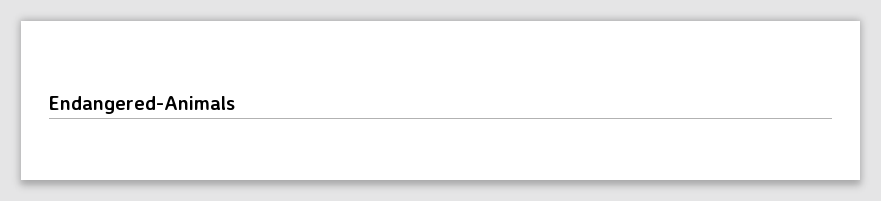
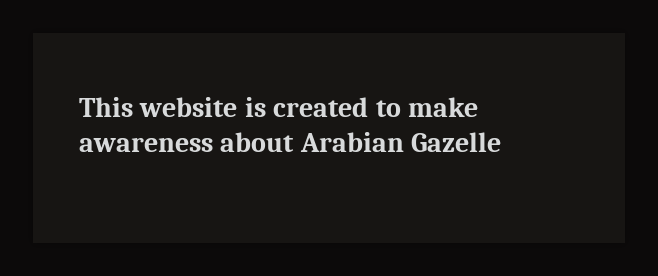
[49,96,235,114] Endangered-Animals -> [79,97,479,117] [79,132,502,152] This website is created to make awareness about Arabian Gazelle

